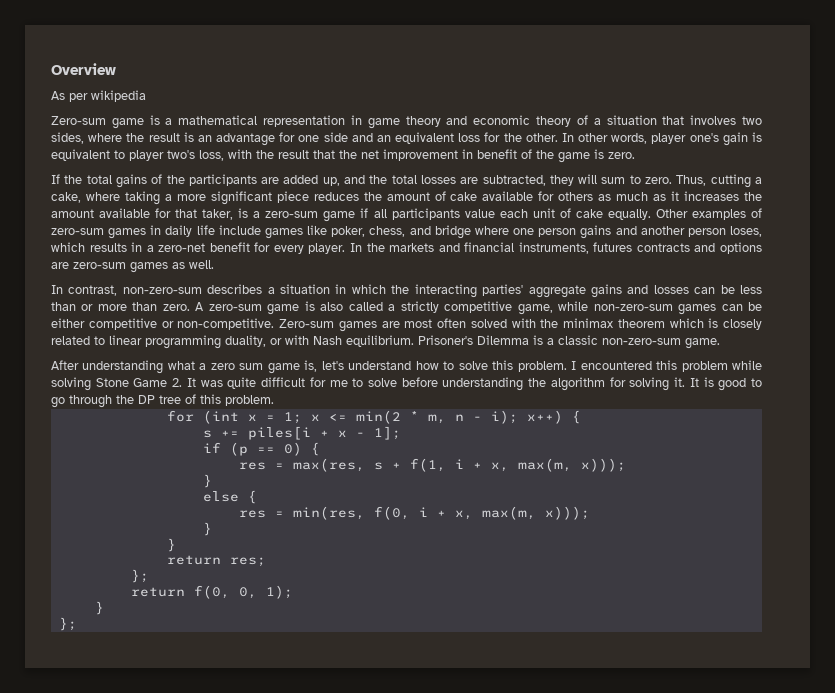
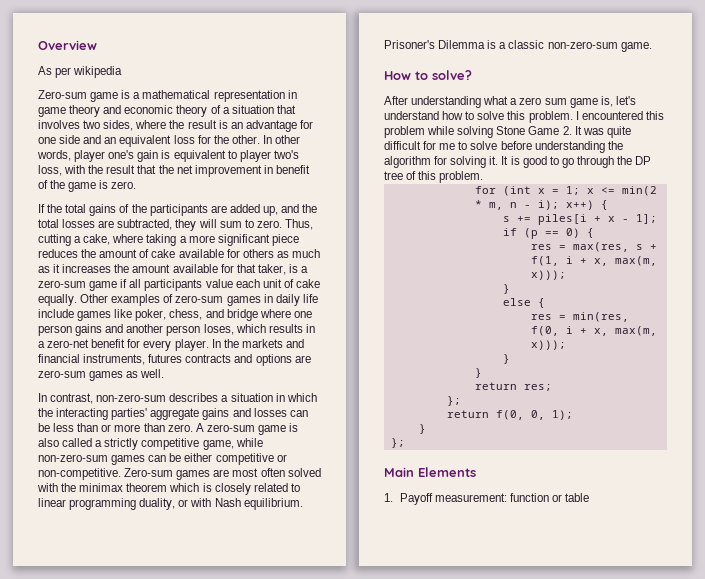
(720, 343) none -> [384,70,472,80] // How to solve?
(77, 624) none -> [384,467,476,477] [384,493,590,505] // Main Elements // 1. Payoff measurement: function or table

